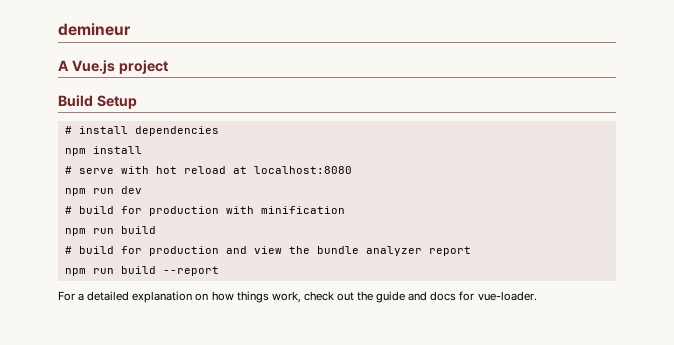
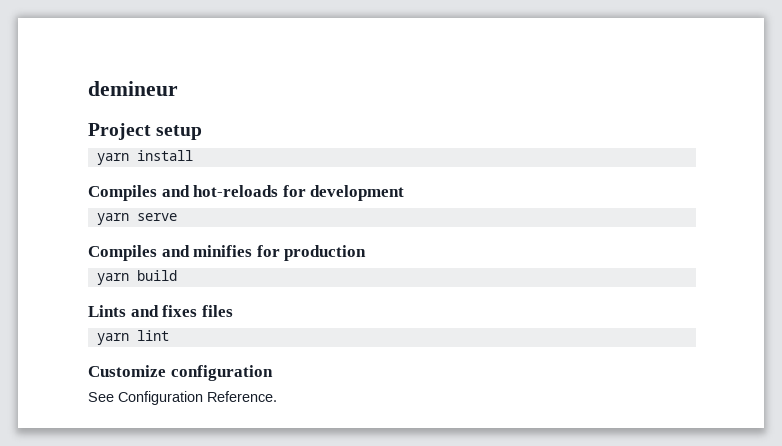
[58,60,168,74] [58,95,137,109] [64,126,219,136] [64,146,142,156] [64,166,352,174] [64,186,142,196] [64,206,345,216] [64,226,156,236] [64,246,471,256] [64,266,219,276] [58,291,537,303] A Vue.js project // Build Setup // # install dependencies // npm install // # serve with hot reload at localhost:8080 // npm run dev // # build for production with minification // npm run build // # build for production and view the bundle analyzer report // npm run build --report // For a detailed explanation on how things work, check out the guide and docs for vue-loader. -> [88,123,203,140] [96,150,193,165] [88,185,405,201] [96,213,177,225] [88,245,367,261] [96,270,177,285] [88,305,233,317] [96,330,169,345] [88,365,273,381] [88,391,277,405] Project setup // yarn install // Compiles and hot-reloads for development // yarn serve // Compiles and minifies for production // yarn build // Lints and fixes files // yarn lint // Customize configuration // See Configuration Reference.

